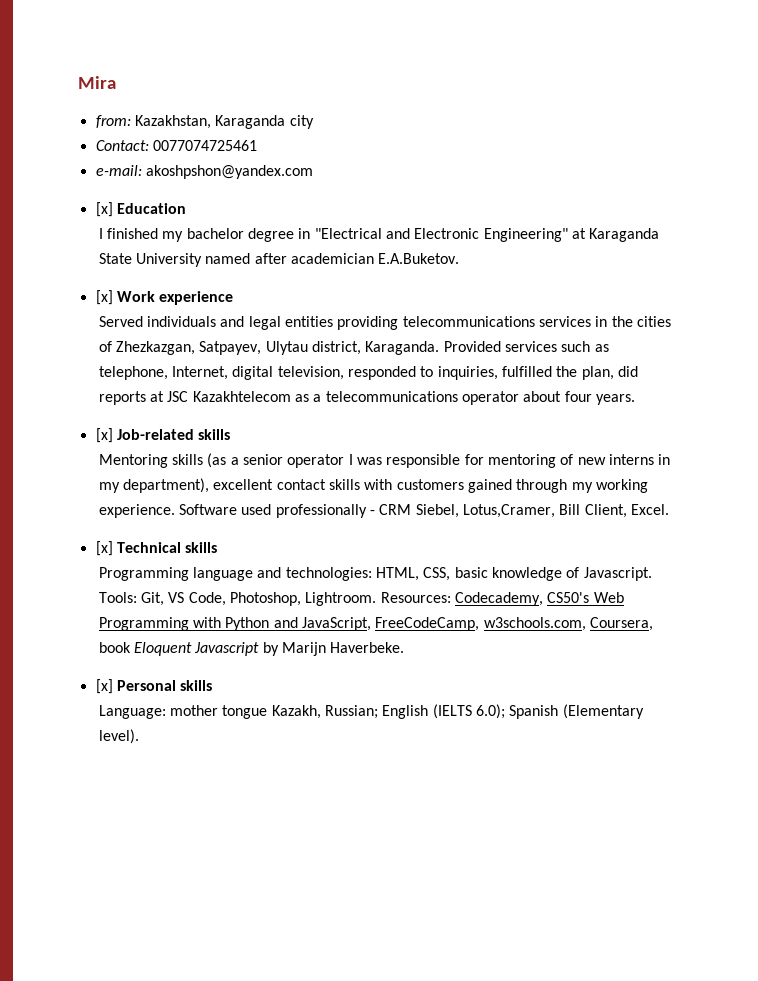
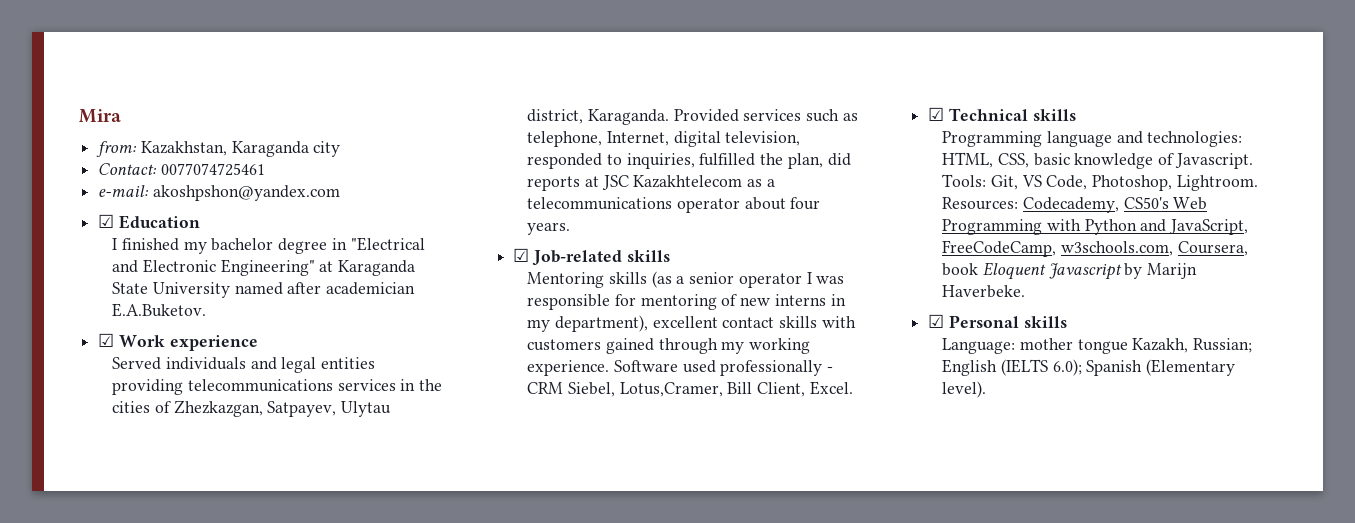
[95,202,113,217] [x] -> [98,214,115,228] ☑
[95,290,113,305] [x] -> [98,333,115,347] ☑
[95,428,113,443] [x] -> [513,248,530,262] ☑
[95,541,113,556] [x] -> [928,107,945,121] ☑
[95,679,113,694] [x] -> [928,314,945,328] ☑

